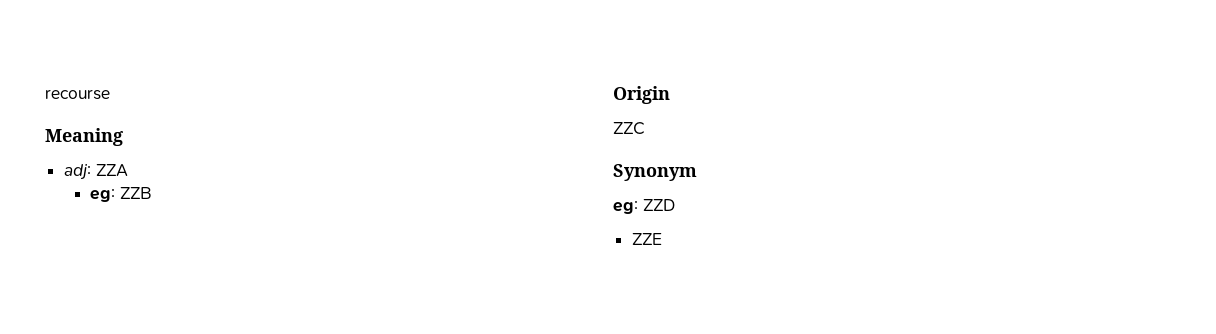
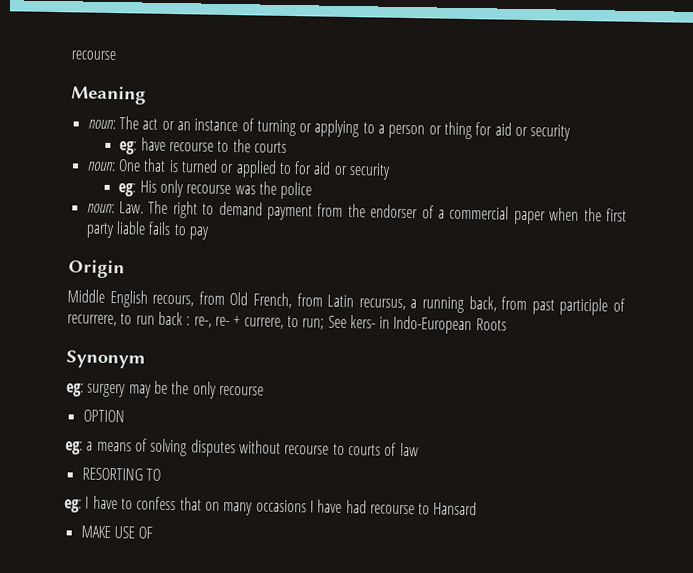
[64,164,129,180] [90,187,153,202] [613,86,670,104] [613,122,645,135] [613,164,697,181] [613,199,675,214] [632,233,663,245] adj: ZZA // eg: ZZB // Origin // ZZC // Synonym // eg: ZZD // ZZE -> [87,116,572,141] [119,137,287,155] [86,158,392,180] [118,179,313,200] [86,200,627,225] [85,221,209,240] [68,259,125,279] [67,289,626,316] [67,311,507,335] [66,350,146,369] [66,380,264,399] [82,409,125,423] [65,438,419,458] [81,467,161,481] [64,495,478,516] [80,525,154,539] noun: The act or an instance of turning or applying to a person or thing for aid or security // eg: have recourse to the courts // noun: One that is turned or applied to for aid or security // eg: His only recourse was the police // noun: Law. The right to demand payment from the endorser of a commercial paper when the first party liable fails to pay // Origin // Middle English recours, from Old French, from Latin recursus, a running back, from past participle of recurrere, to run back : re-, re- + currere, to run; See kers- in Indo-European Roots // Synonym // eg: surgery may be the only recourse // OPTION // eg: a means of solving disputes without recourse to courts of law // RESORTING TO // eg: I have to confess that on many occasions I have had recourse to Hansard // MAKE USE OF

